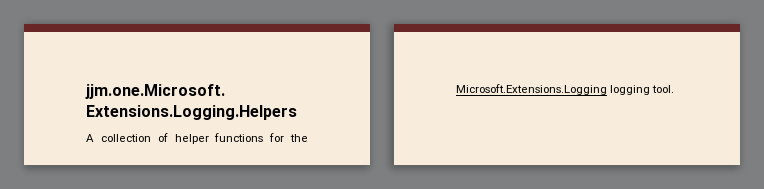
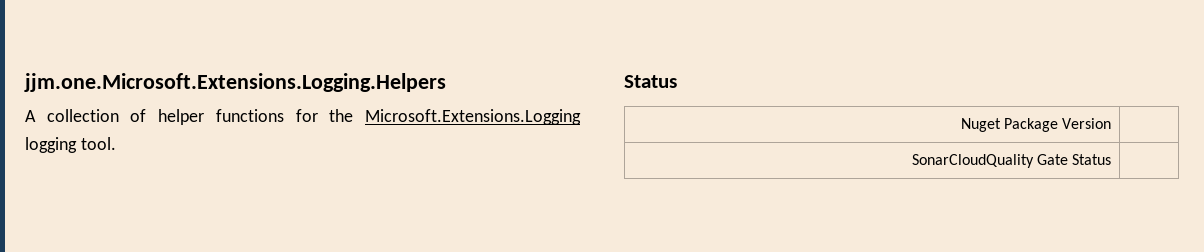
(675, 89) none -> [624,75,677,88] [960,118,1112,132] [911,154,1112,168] // Status // Nuget Package Version | // SonarCloudQuality Gate Status |

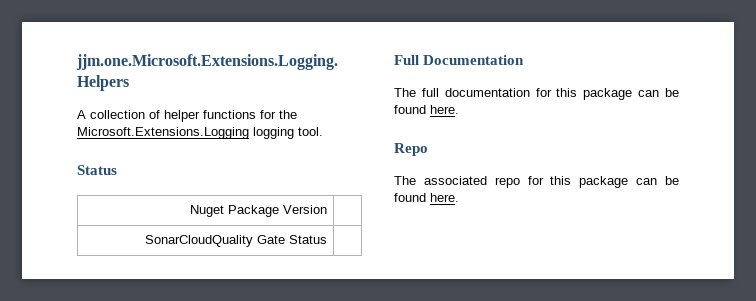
(1112, 159) none -> [394,55,525,65] [394,88,679,100] [394,105,459,114] [394,143,428,156] [394,176,679,188] [394,193,459,202] // Full Documentation // The full documentation for this package can be found here. // Repo // The associated repo for this package can be found here.

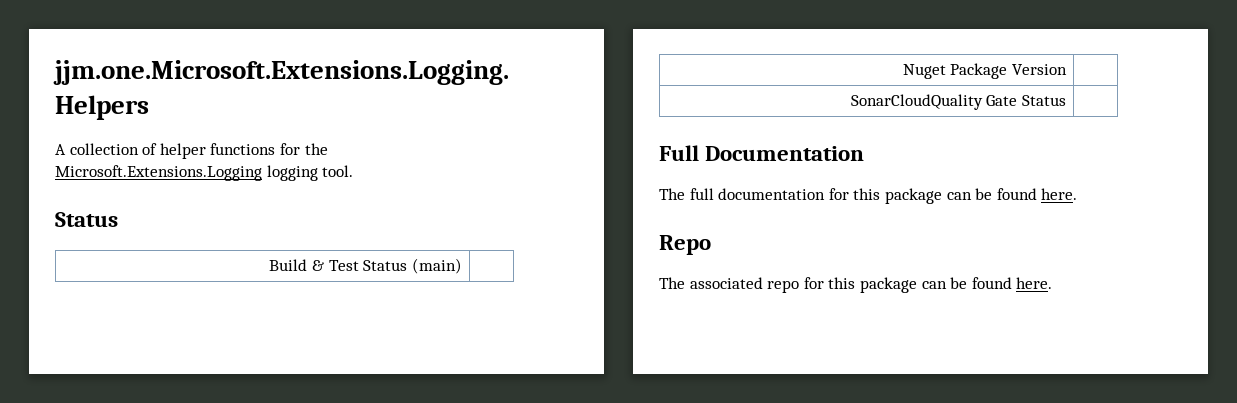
(117, 170) none -> [269,258,462,274] // Build & Test Status (main) |

